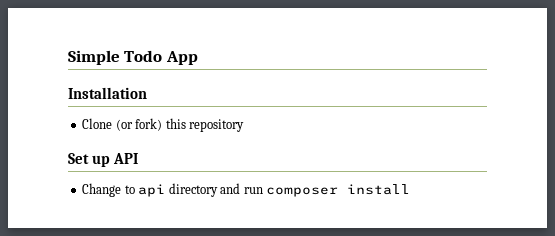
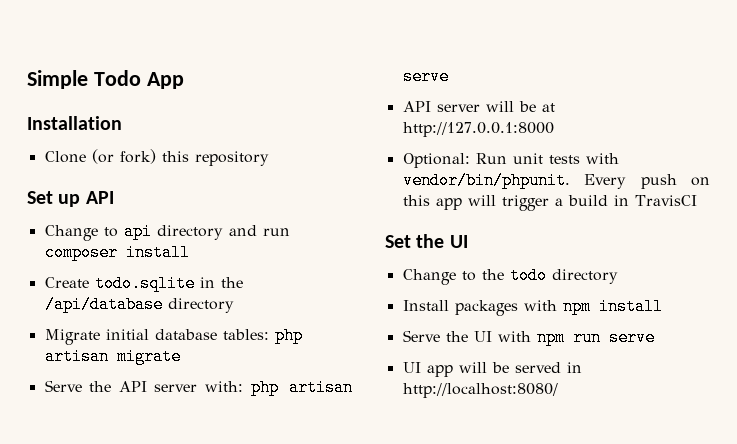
(411, 189) none -> [44,275,243,292] [44,296,234,313] [44,327,303,345] [44,348,181,365] [44,379,353,396] [402,68,449,85] [402,101,555,112] [402,122,554,137] [402,153,619,168] [402,172,710,189] [402,195,697,211] [385,234,468,248] [402,267,618,285] [402,298,663,316] [402,329,655,346] [402,362,582,377] [402,383,558,398] // Create todo.sqlite in the /api/database directory // Migrate initial database tables: php artisan migrate // Serve the API server with: php artisan serve // API server will be at http://127.0.0.1:8000 // Optional: Run unit tests with vendor/bin/phpunit. Every push on this app will trigger a build in TravisCI // Set the UI // Change to the todo directory // Install packages with npm install // Serve the UI with npm run serve // UI app will be served in http://localhost:8080/

